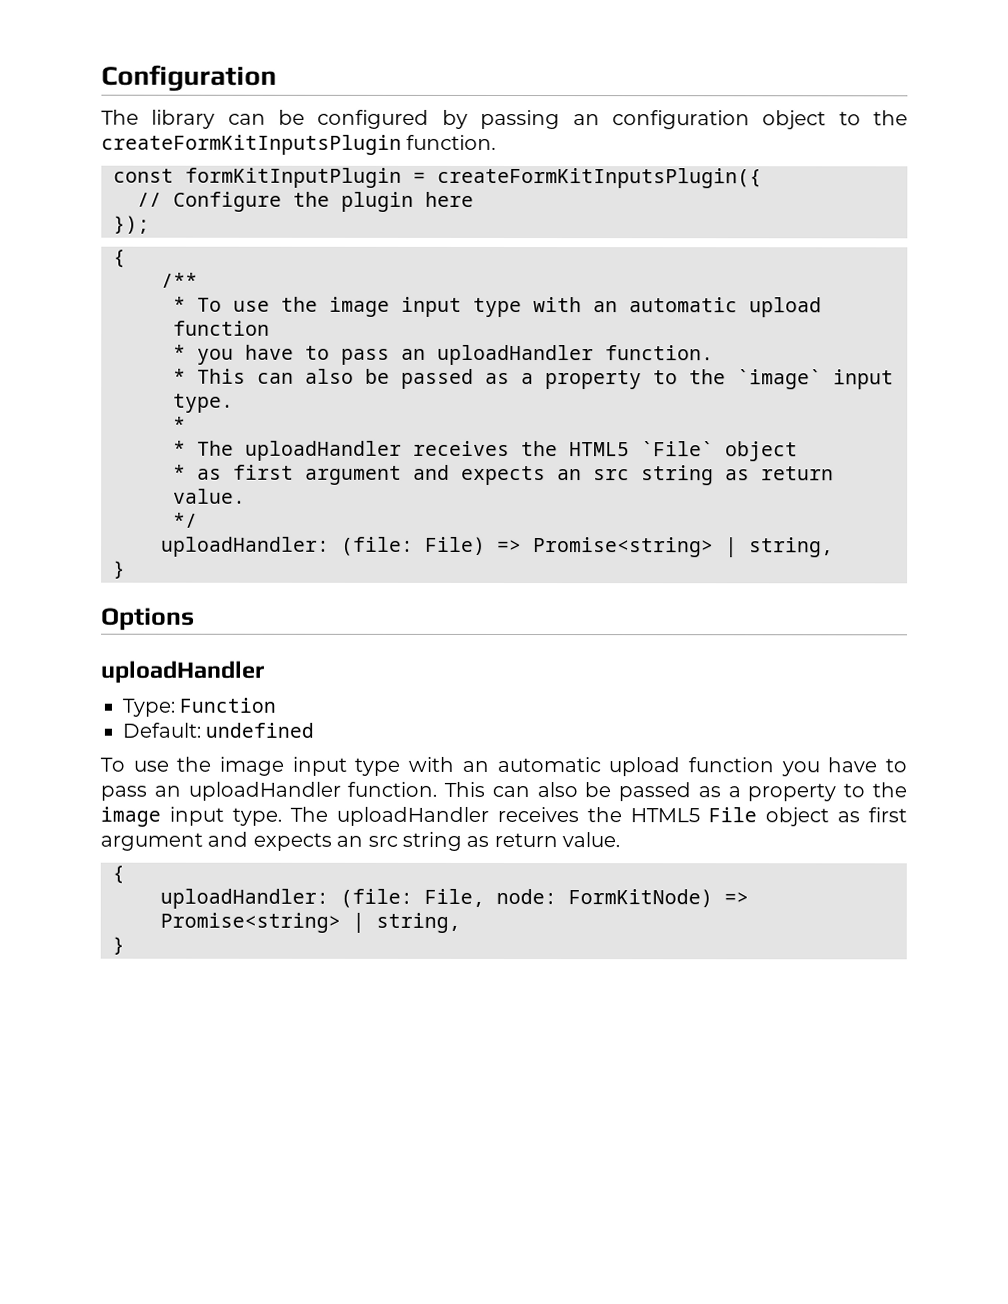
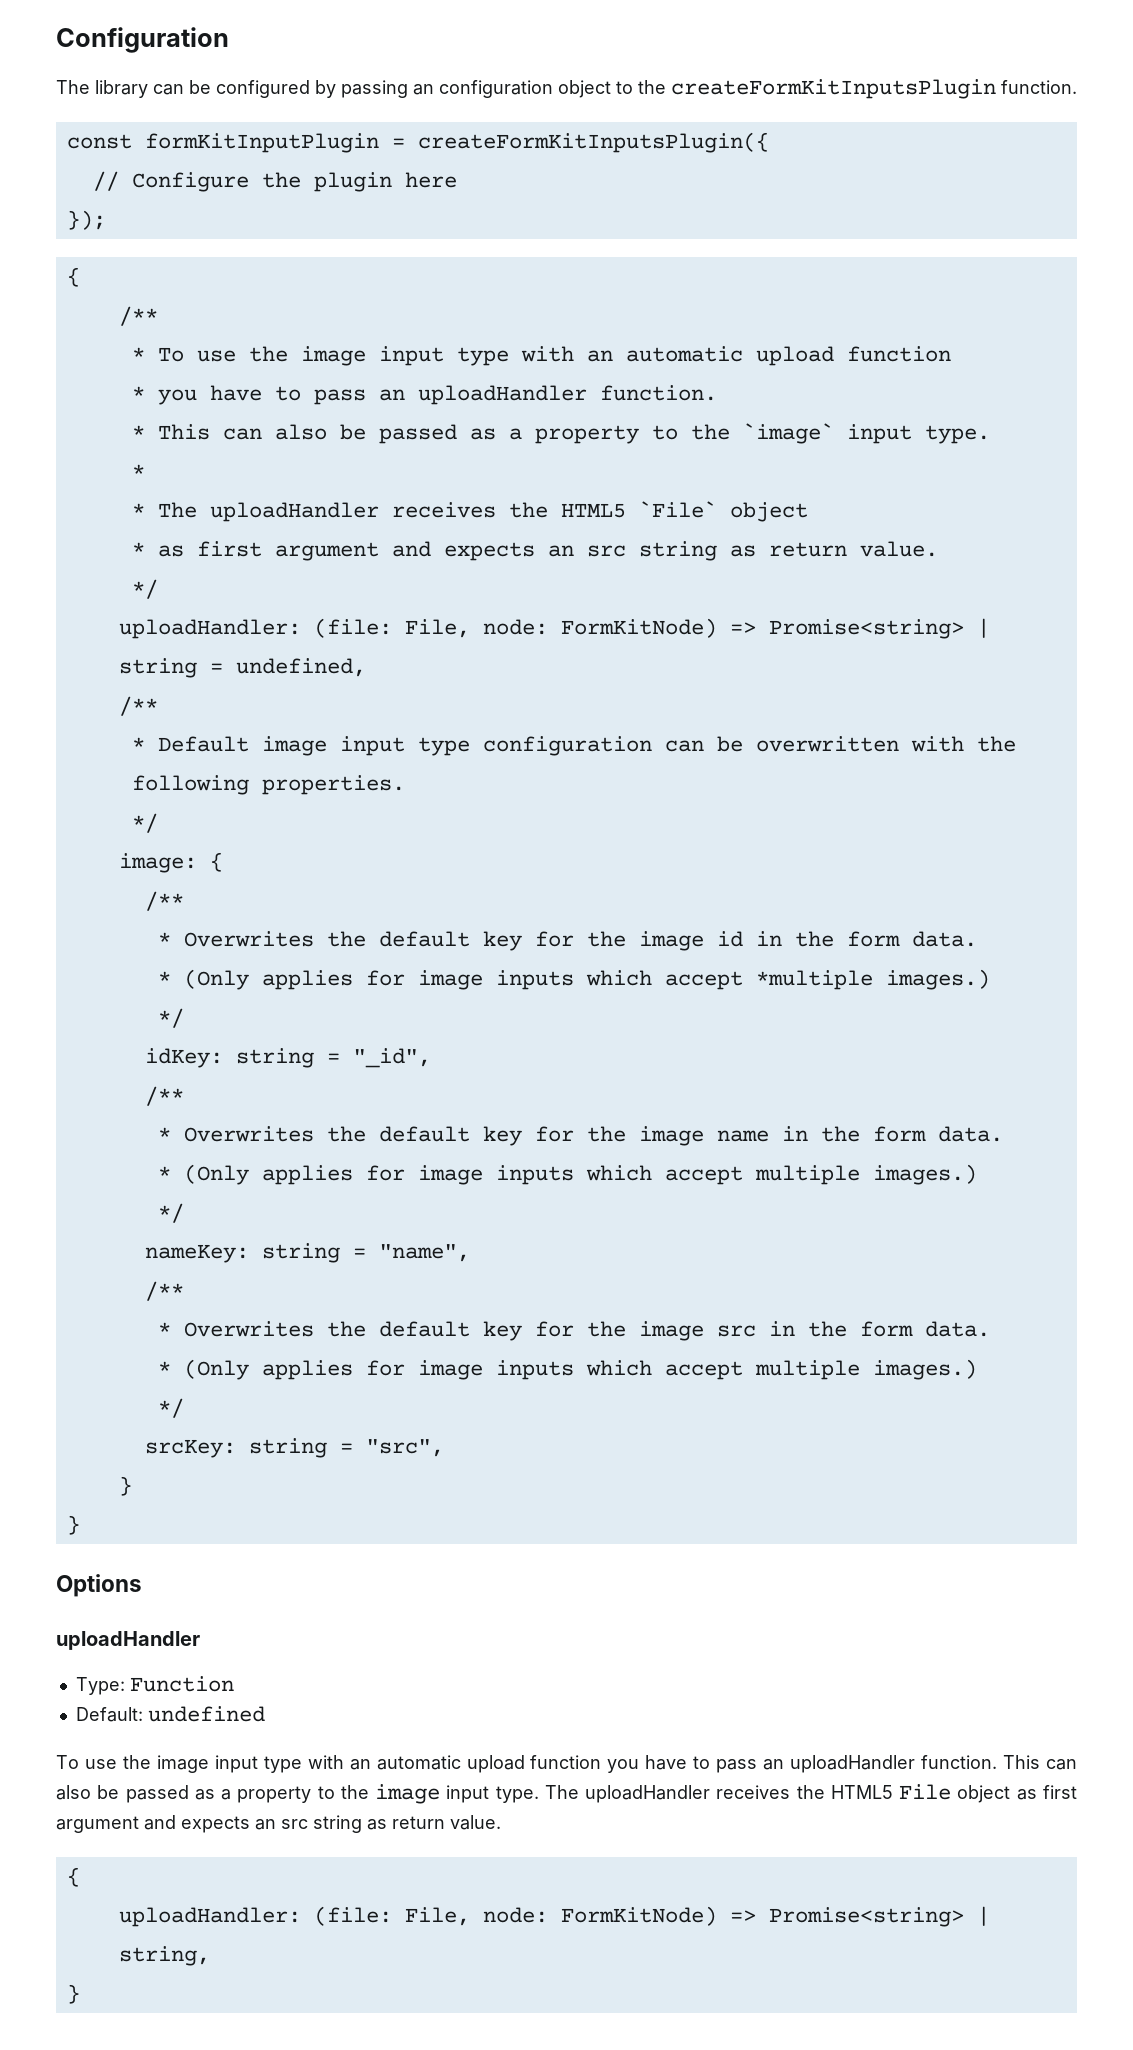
[425,536,834,558] File) => Promise<string> | string, -> [404,618,990,639] [118,658,366,678] [118,696,158,716] [131,736,1016,756] [131,775,405,795] [131,813,158,833] [118,852,223,873] [144,891,184,911] [157,931,977,951] [157,969,990,990] [157,1008,184,1028] [144,1048,431,1068] [144,1086,184,1106] [157,1126,1003,1146] [157,1164,977,1185] [157,1203,184,1223] [144,1243,470,1263] [144,1281,184,1301] [157,1321,990,1341] [157,1359,977,1380] [157,1398,184,1418] [144,1438,444,1458] [118,1476,132,1496] File, node: FormKitNode) => Promise<string> | string = undefined, // /** // * Default image input type configuration can be overwritten with the following properties. // */ // image: { // /** // * Overwrites the default key for the image id in the form data. // * (Only applies for image inputs which accept *multiple images.) // */ // idKey: string = "_id", // /** // * Overwrites the default key for the image name in the form data. // * (Only applies for image inputs which accept multiple images.) // */ // nameKey: string = "name", // /** // * Overwrites the default key for the image src in the form data. // * (Only applies for image inputs which accept multiple images.) // */ // srcKey: string = "src", // }

